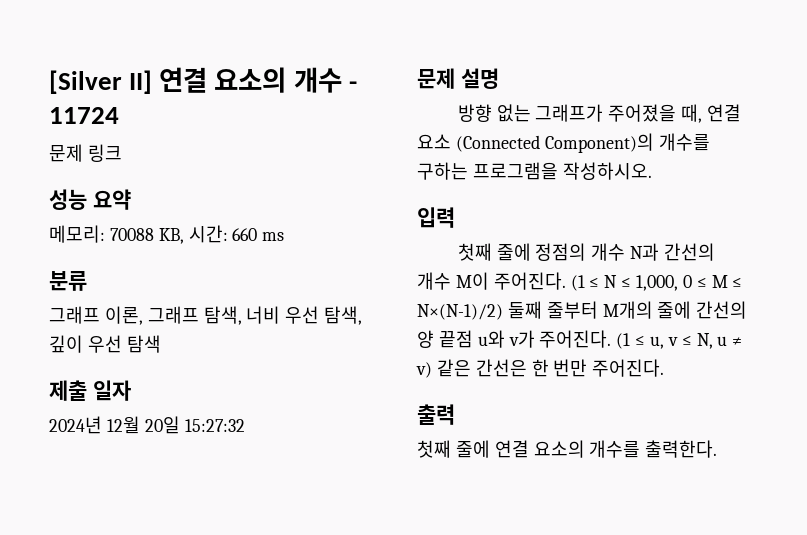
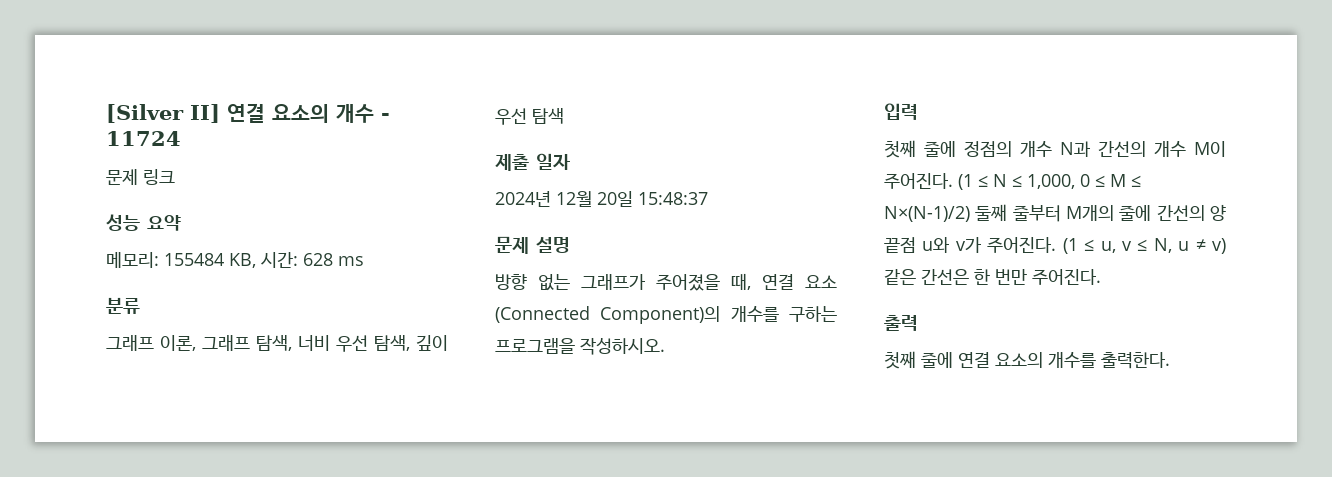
[109,228,154,241] 70088 -> [164,253,224,266] 155484
[232,228,258,241] 660 -> [302,253,333,266] 628
[184,419,245,432] 15:27:32 -> [638,192,708,205] 15:48:37

